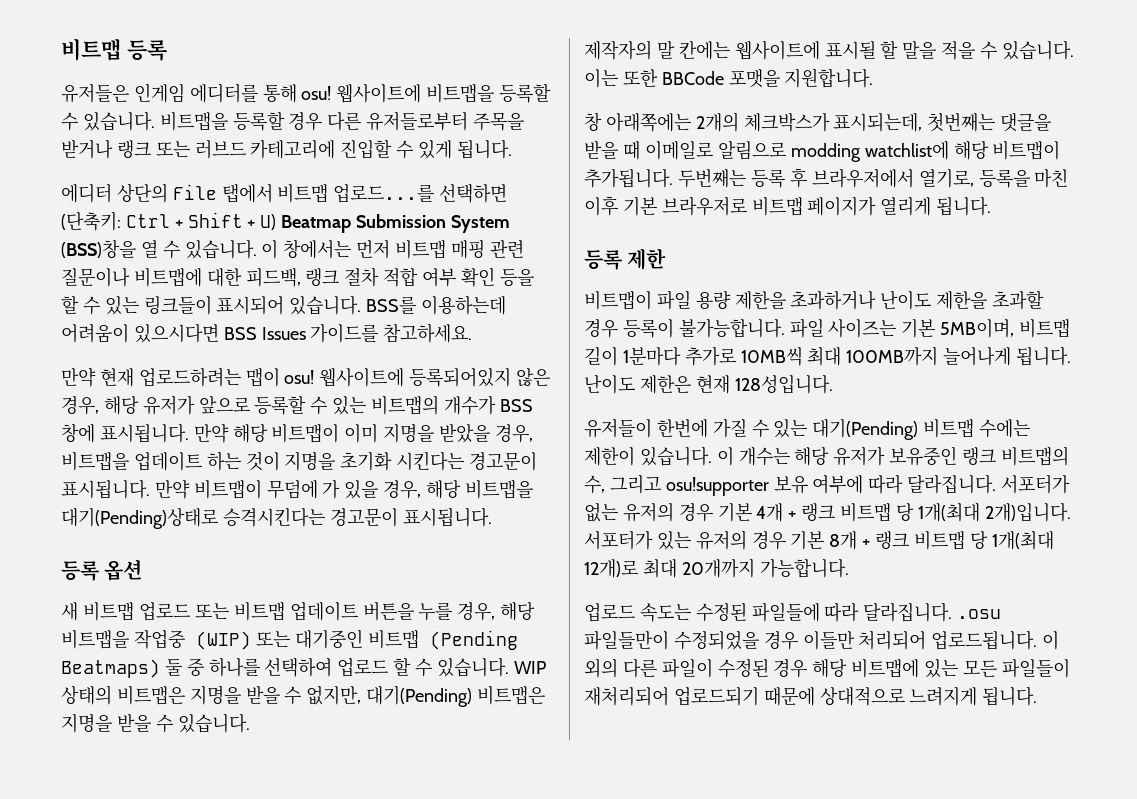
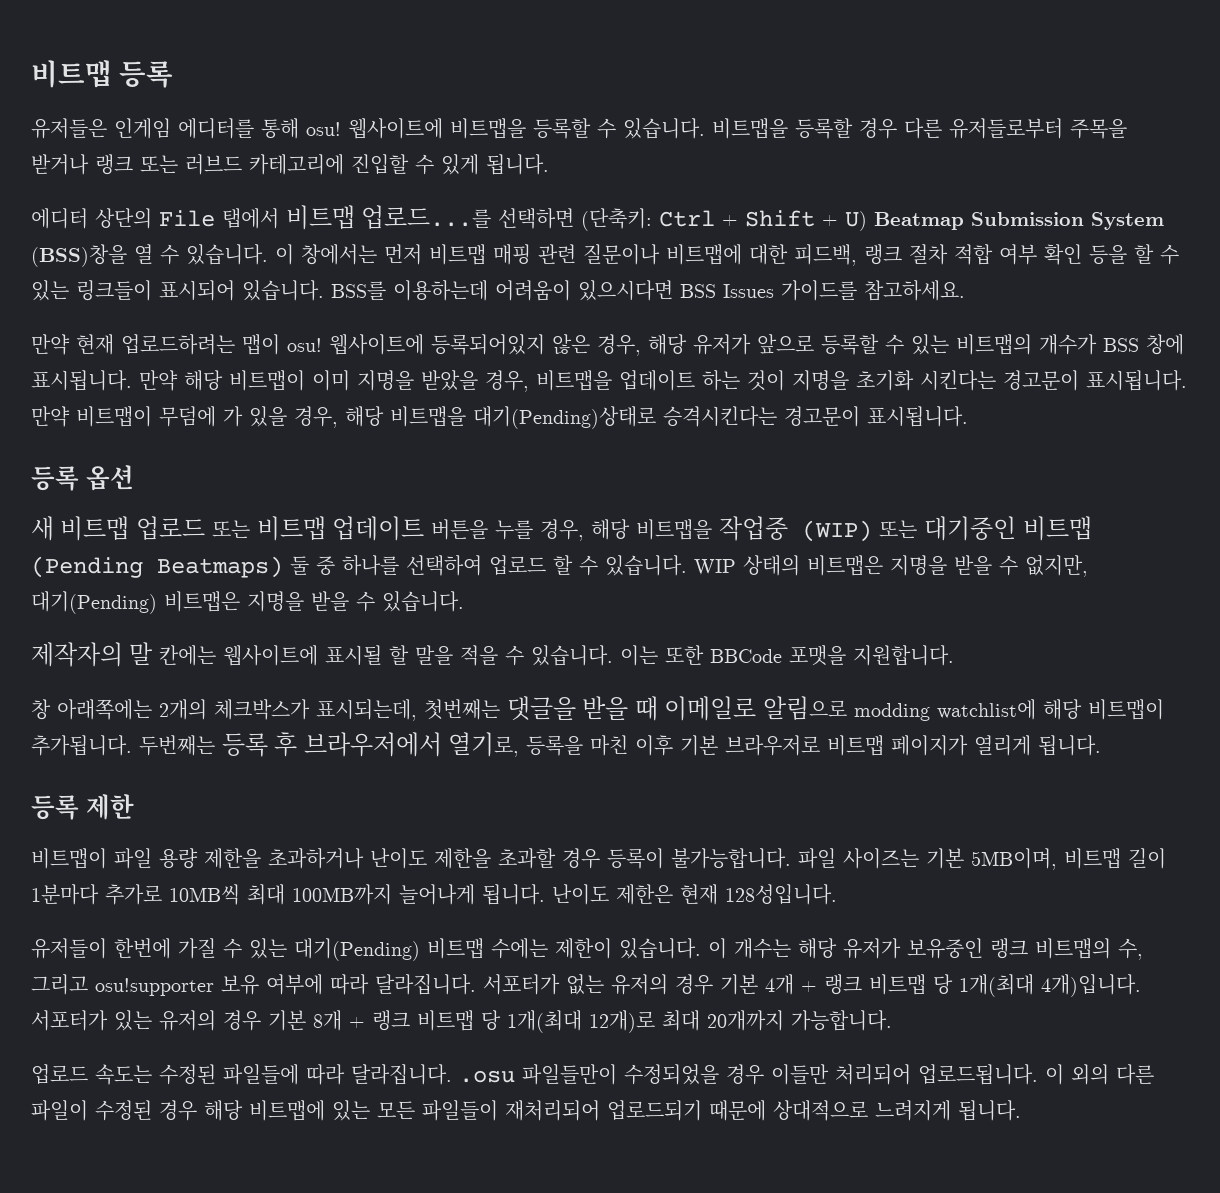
[984,502,1071,522] 2개)입니다. -> [1041,974,1141,997] 4개)입니다.

